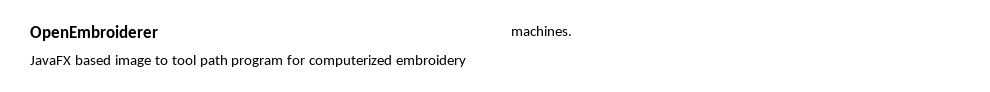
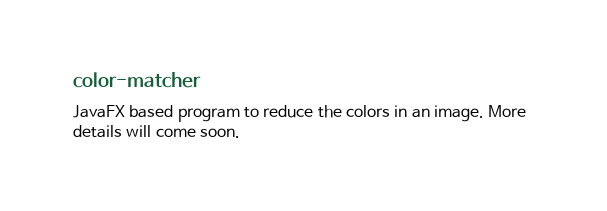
[30,25,158,41] OpenEmbroiderer -> [73,72,201,88] color-matcher
[114,55,467,67] [511,26,572,36] image to tool path program for computerized embroidery machines. -> [177,105,527,122] [73,125,240,138] program to reduce the colors in an image. More details will come soon.

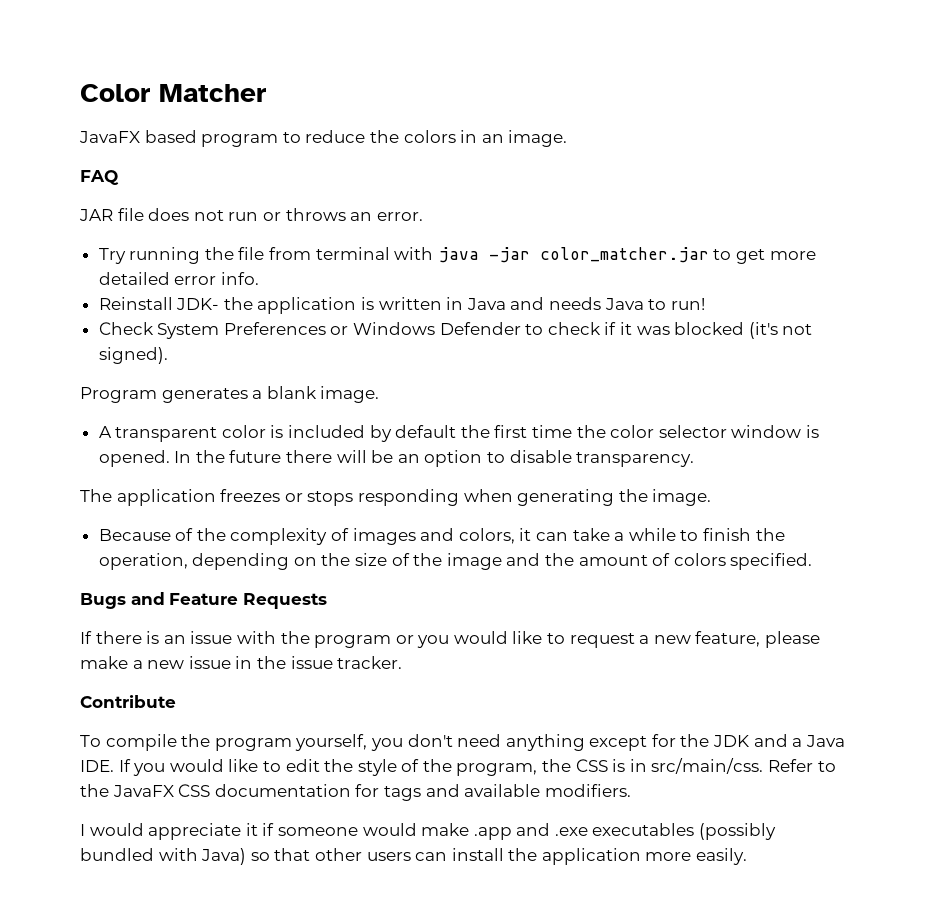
[73,72,201,88] color-matcher -> [80,84,266,102] Color Matcher
[488,105,527,117] [73,125,240,138] More details will come soon. -> [80,170,119,185] [79,208,423,221] [98,247,816,264] [98,272,259,285] [98,297,705,314] [98,322,813,339] [98,347,168,364] [80,386,380,403] [98,425,819,442] [98,450,695,467] [80,489,712,506] [98,528,785,545] [98,553,813,570] [80,592,327,609] [80,631,821,648] [80,656,403,669] [80,695,176,708] [80,734,845,751] [80,758,836,776] [80,784,631,801] [80,823,777,840] [80,848,748,865] // FAQ // JAR file does not run or throws an error. // Try running the file from terminal with java -jar color_matcher.jar to get more detailed error info. // Reinstall JDK- the application is written in Java and needs Java to run! // Check System Preferences or Windows Defender to check if it was blocked (it's not signed). // Program generates a blank image. // A transparent color is included by default the first time the color selector window is opened. In the future there will be an option to disable transparency. // The application freezes or stops responding when generating the image. // Because of the complexity of images and colors, it can take a while to finish the operation, depending on the size of the image and the amount of colors specified. // Bugs and Feature Requests // If there is an issue with the program or you would like to request a new feature, please make a new issue in the issue tracker. // Contribute // To compile the program yourself, you don't need anything except for the JDK and a Java IDE. If you would like to edit the style of the program, the CSS is in src/main/css. Refer to the JavaFX CSS documentation for tags and available modifiers. // I would appreciate it if someone would make .app and .exe executables (possibly bundled with Java) so that other users can install the application more easily.

